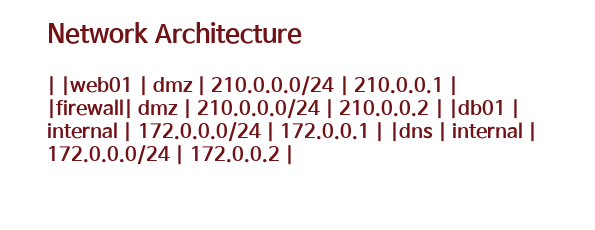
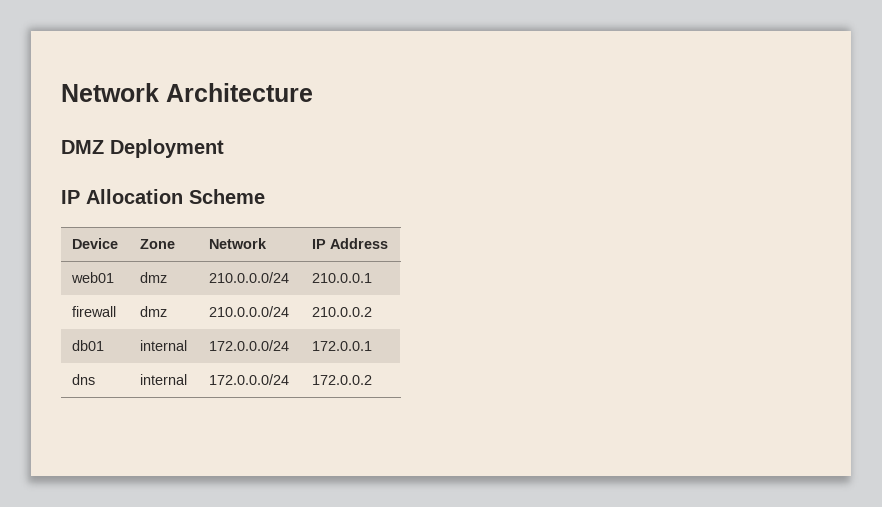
[47,76,349,96] | |web01 | dmz | 210.0.0.0/24 | -> [61,139,224,158] [61,189,265,204] [71,238,118,249] [139,239,175,249] [208,238,267,249] [311,238,388,249] [70,272,114,283] [139,272,167,283] [208,272,289,283] DMZ Deployment // IP Allocation Scheme // Device | Zone | Network | IP Address // web01 | dmz | 210.0.0.0/24 |
[449,76,459,96] [47,99,335,119] | |firewall| dmz | 210.0.0.0/24 | -> [71,306,116,317] [139,306,167,317] [208,306,289,317] // firewall | dmz | 210.0.0.0/24 |
[434,99,521,119] [47,122,275,142] | |db01 | internal | 172.0.0.0/24 | -> [71,340,104,351] [139,340,187,351] [208,340,289,351] // db01 | internal | 172.0.0.0/24 |
[375,122,538,142] [47,145,294,165] | |dns | internal | 172.0.0.0/24 | 172.0.0.2 | -> [71,374,95,385] [139,374,187,385] [208,374,289,385] [311,375,372,385] // dns | internal | 172.0.0.0/24 | 172.0.0.2

